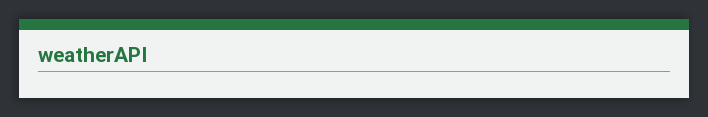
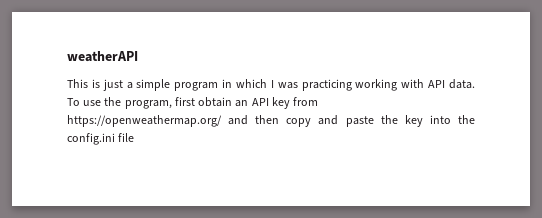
(147, 54) none -> [67,79,475,91] [67,97,319,109] [67,115,475,127] [67,133,135,145] // This is just a simple program in which I was practicing working with API data. To use the program, first obtain an API key from https://openweathermap.org/ and then copy and paste the key into the config.ini file

